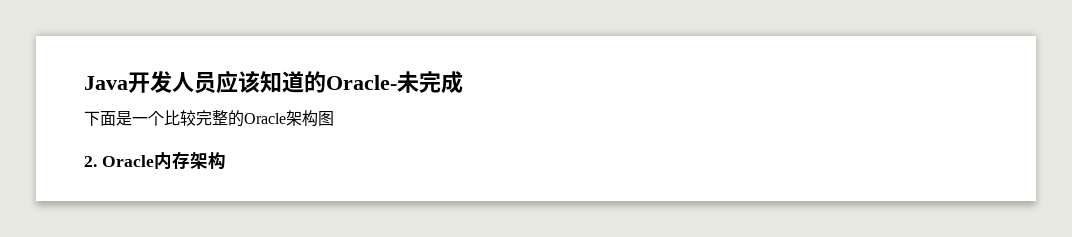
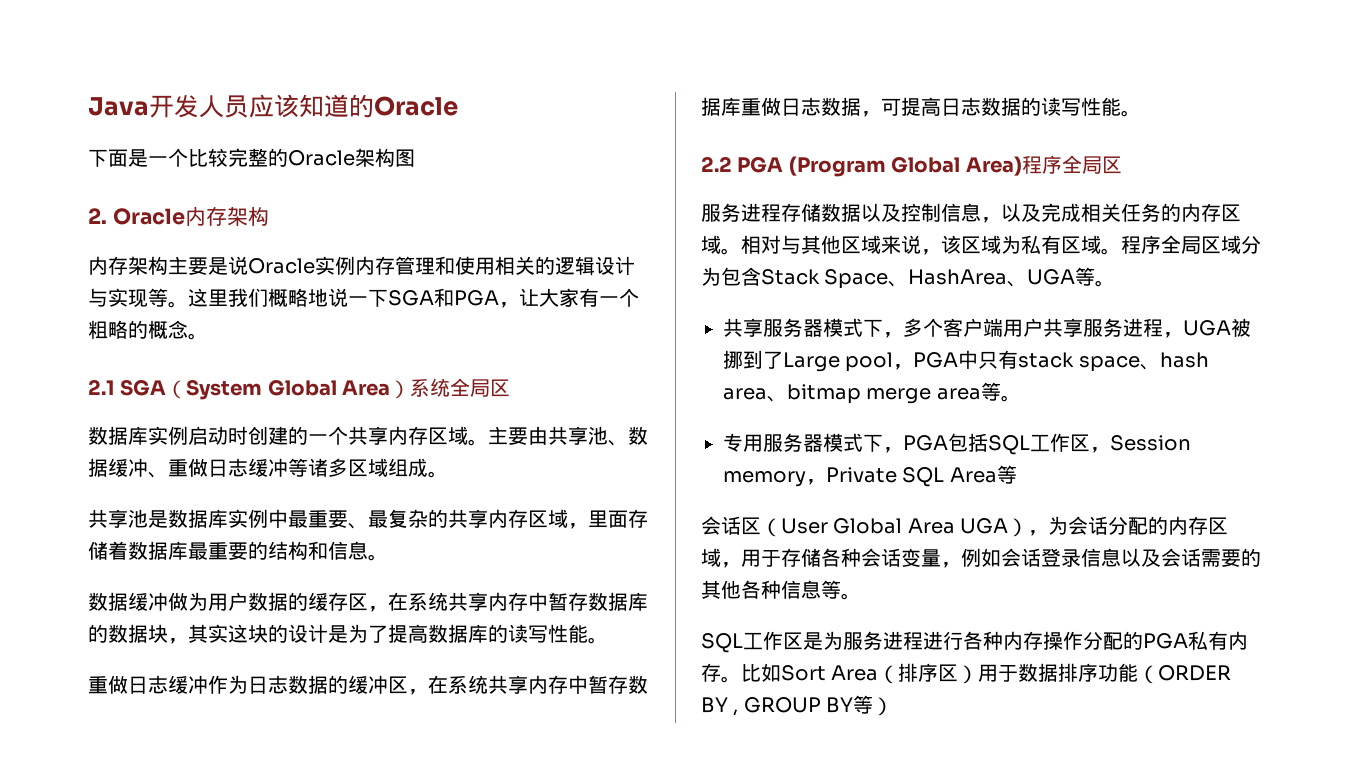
[326,71,463,94] Oracle-未完成 -> [374,96,458,116] Oracle
(226, 161) none -> [88,256,635,276] [88,288,639,308] [88,320,208,340] [88,378,511,400] [88,426,648,446] [88,458,448,478] [88,509,648,529] [88,541,388,561] [88,592,648,612] [88,624,608,644] [88,675,648,695] [701,97,1141,117] [701,155,1122,177] [701,203,1241,223] [701,235,1261,255] [701,267,1116,289] [723,318,1251,338] [723,350,1209,372] [723,382,1021,404] [723,433,1191,455] [723,465,1017,487] [701,516,1229,537] [701,548,1261,568] [701,580,861,600] [701,631,1248,653] [701,663,1232,684] [701,695,894,716] // 内存架构主要是说Oracle实例内存管理和使用相关的逻辑设计与实现等。这里我们概略地说一下SGA和PGA，让大家有一个粗略的概念。 // 2.1 SGA（System Global Area）系统全局区 // 数据库实例启动时创建的一个共享内存区域。主要由共享池、数据缓冲、重做日志缓冲等诸多区域组成。 // 共享池是数据库实例中最重要、最复杂的共享内存区域，里面存储着数据库最重要的结构和信息。 // 数据缓冲做为用户数据的缓存区，在系统共享内存中暂存数据库的数据块，其实这块的设计是为了提高数据库的读写性能。 // 重做日志缓冲作为日志数据的缓冲区，在系统共享内存中暂存数据库重做日志数据，可提高日志数据的读写性能。 // 2.2 PGA (Program Global Area)程序全局区 // 服务进程存储数据以及控制信息，以及完成相关任务的内存区域。相对与其他区域来说，该区域为私有区域。程序全局区域分为包含Stack Space、HashArea、UGA等。 // 共享服务器模式下，多个客户端用户共享服务进程，UGA被挪到了Large pool，PGA中只有stack space、hash area、bitmap merge area等。 // 专用服务器模式下，PGA包括SQL工作区，Session memory，Private SQL Area等 // 会话区（User Global Area UGA），为会话分配的内存区域，用于存储各种会话变量，例如会话登录信息以及会话需要的其他各种信息等。 // SQL工作区是为服务进程进行各种内存操作分配的PGA私有内存。比如Sort Area（排序区）用于数据排序功能（ORDER BY , GROUP BY等）

